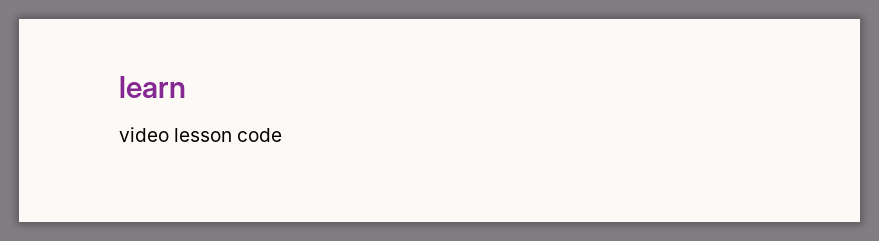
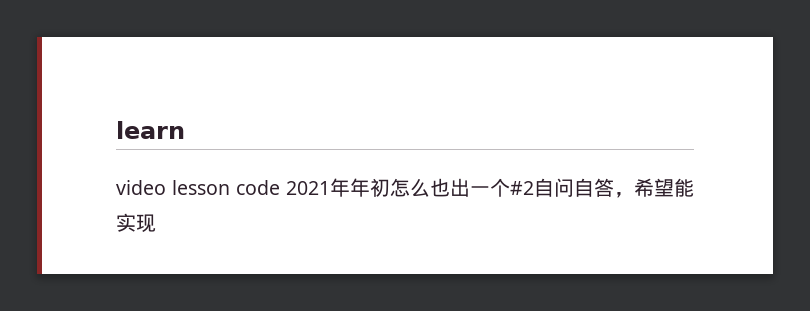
(283, 135) none -> [286,178,694,198] [116,213,156,233] 2021年年初怎么也出一个#2自问自答，希望能实现

